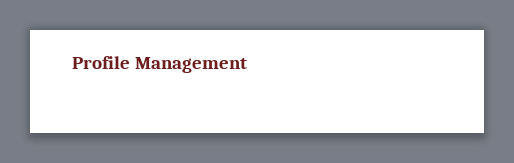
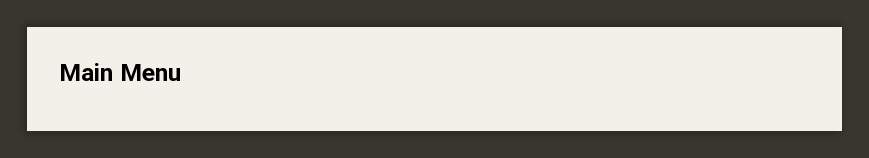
[72,56,247,73] Profile Management -> [59,63,181,81] Main Menu

